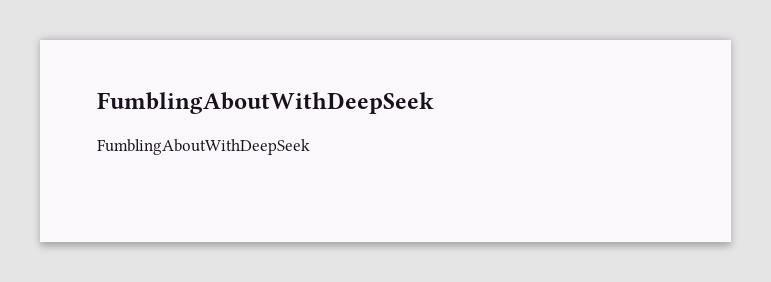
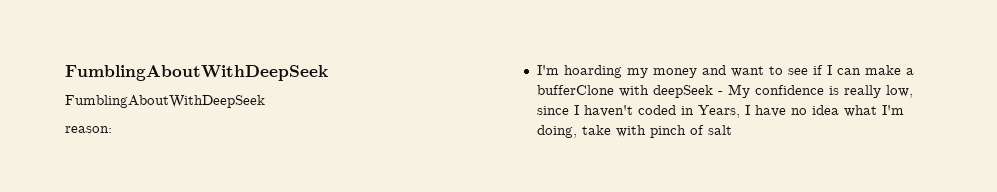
(310, 147) none -> [65,126,112,133] [536,65,914,78] [536,84,913,98] [536,105,904,118] [536,125,732,138] // reason: // I'm hoarding my money and want to see if I can make a bufferClone with deepSeek - My confidence is really low, since I haven't coded in Years, I have no idea what I'm doing, take with pinch of salt

